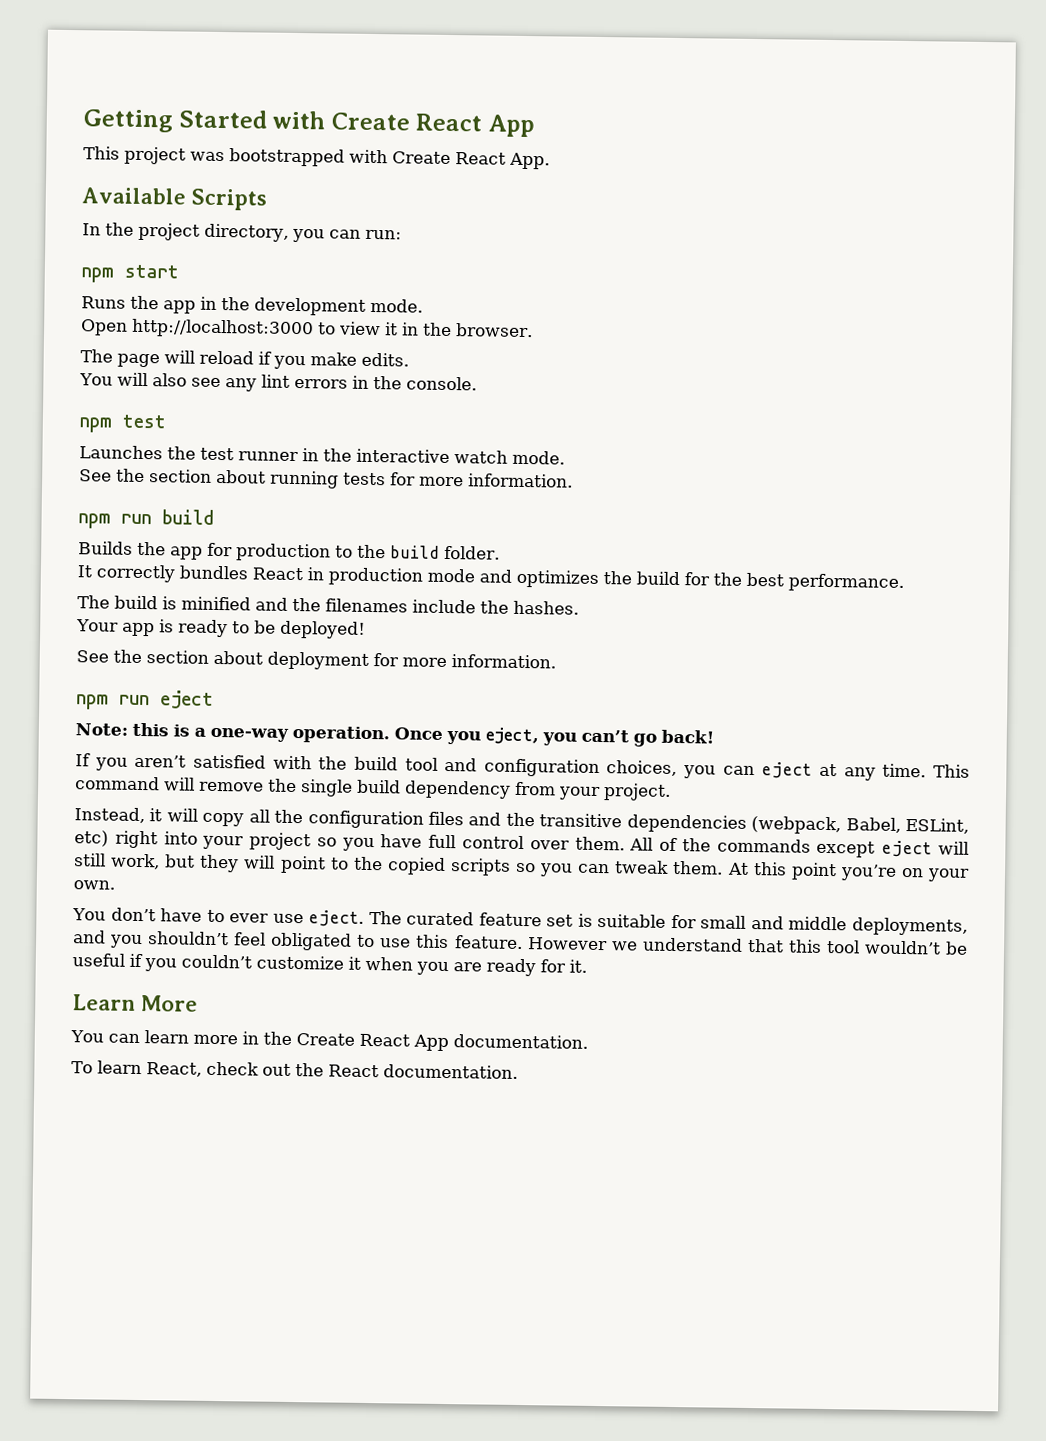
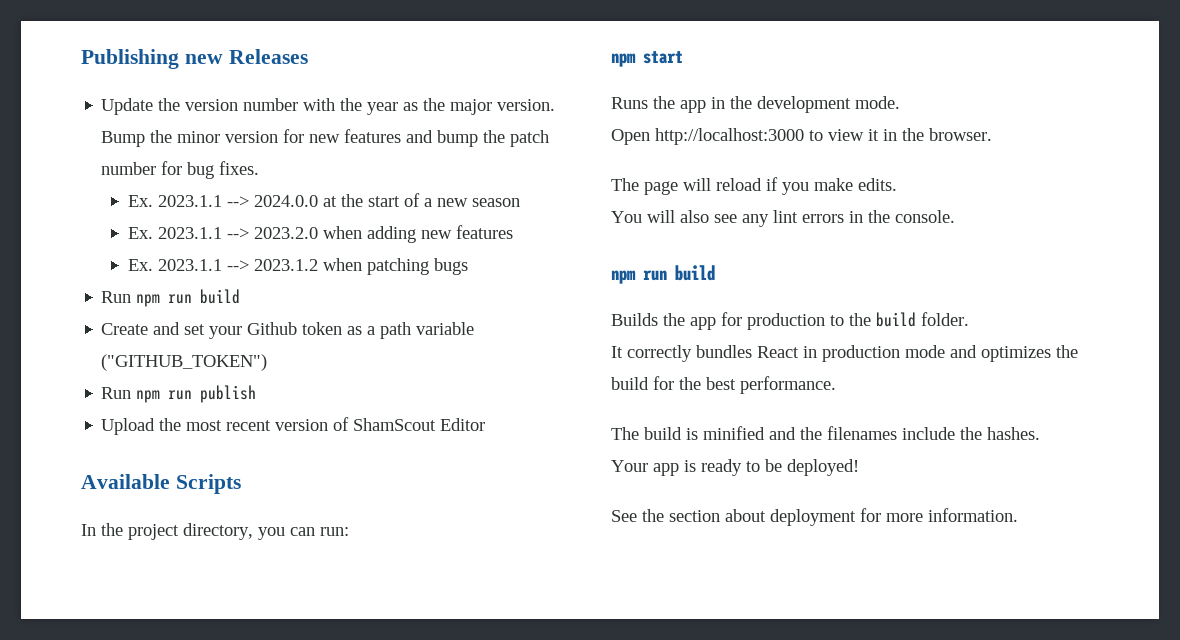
[83,109,536,138] [83,146,550,170] Getting Started with Create React App // This project was bootstrapped with Create React App. -> [81,49,308,69] [101,98,556,115] [101,129,550,147] [101,161,260,179] [127,193,520,207] [127,225,513,243] [127,258,468,275] [101,289,241,307] [101,322,475,339] [101,354,268,371] [101,385,257,403] [101,417,486,435] Publishing new Releases // Update the version number with the year as the major version. Bump the minor version for new features and bump the patch number for bug fixes. // Ex. 2023.1.1 --> 2024.0.0 at the start of a new season // Ex. 2023.1.1 --> 2023.2.0 when adding new features // Ex. 2023.1.1 --> 2023.1.2 when patching bugs // Run npm run build // Create and set your Github token as a path variable ("GITHUB_TOKEN") // Run npm run publish // Upload the most recent version of ShamScout Editor
[79,414,166,433] [79,445,565,465] [79,468,573,489] // npm test // Launches the test runner in the interactive watch mode. // See the section about running tests for more information. -> (955, 216) none
[76,690,214,710] [75,722,714,747] [75,753,970,781] [75,776,671,801] [74,807,970,835] [74,830,970,858] [74,853,971,882] [73,880,115,890] [72,907,968,936] [73,930,968,955] [72,953,587,977] [72,994,198,1012] [70,1030,588,1052] [71,1060,518,1079] // npm run eject // Note: this is a one-way operation. Once you eject, you can’t go back! // If you aren’t satisfied with the build tool and configuration choices, you can eject at any time. This command will remove the single build dependency from your project. // Instead, it will copy all the configuration files and the transitive dependencies (webpack, Babel, ESLint, etc) right into your project so you have full control over them. All of the commands except eject will still work, but they will point to the copied scripts so you can tweak them. At this point you’re on your own. // You don’t have to ever use eject. The curated feature set is suitable for small and middle deployments, and you shouldn’t feel obligated to use this feature. However we understand that this tool wouldn’t be useful if you couldn’t customize it when you are ready for it. // Learn More // You can learn more in the Create React App documentation. // To learn React, check out the React documentation. -> (1018, 515) none

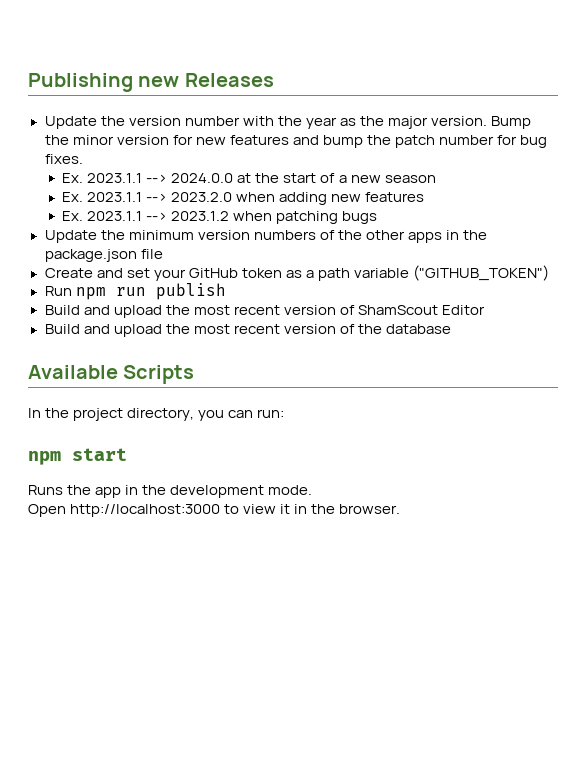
[101,289,241,307] Run npm run build -> [44,230,488,243] [44,249,163,262] Update the minimum version numbers of the other apps in the package.json file
[247,322,298,335] Github -> [188,268,238,278] GitHub
[101,418,156,435] Upload -> [44,305,162,318] Build and upload
(486, 424) none -> [44,324,451,337] // Build and upload the most recent version of the database
[611,177,897,195] [611,210,955,227] [611,265,715,284] [611,312,969,330] [611,345,1078,362] [611,376,836,394] [611,426,1040,440] [611,459,859,476] [611,508,1018,526] // The page will reload if you make edits. // You will also see any lint errors in the console. // npm run build // Builds the app for production to the build folder. // It correctly bundles React in production mode and optimizes the build for the best performance. // The build is minified and the filenames include the hashes. // Your app is ready to be deployed! // See the section about deployment for more information. -> (401, 509) none

